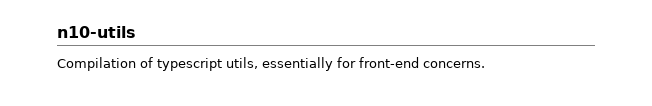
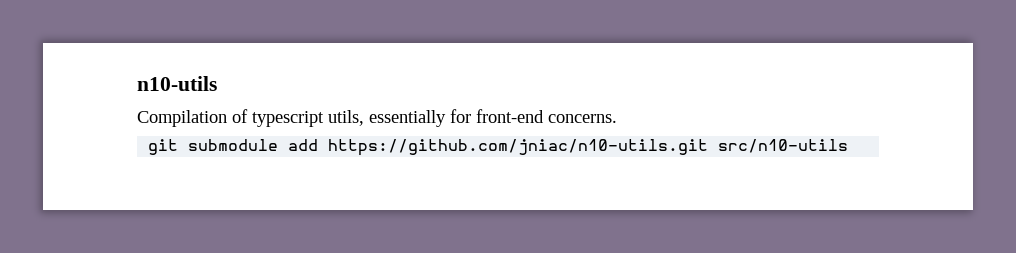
(485, 64) none -> [148,139,849,156] // git submodule add https://github.com/jniac/n10-utils.git src/n10-utils

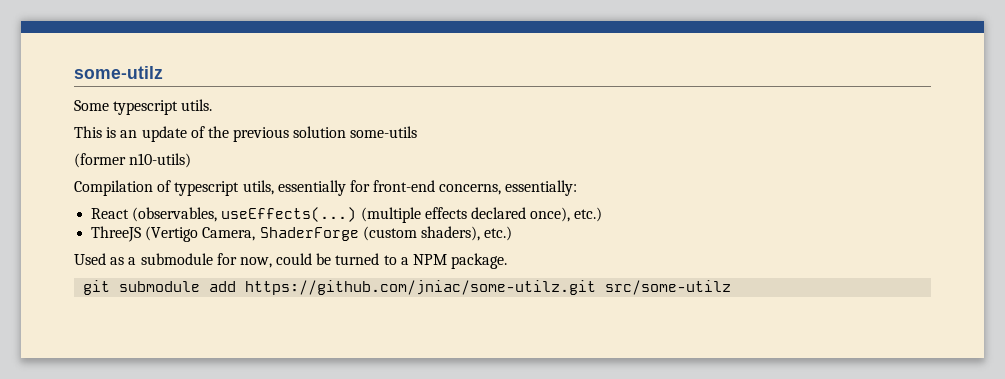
[137,76,217,91] n10-utils -> [74,66,163,79] [74,99,213,115] [74,126,418,142] [74,153,192,168] some-utilz // Some typescript utils. // This is an update of the previous solution some-utils // (former n10-utils)
[548,114,617,123] concerns. -> [439,180,578,196] [91,207,603,223] [91,226,513,242] [74,253,508,269] concerns, essentially: // React (observables, useEffects(...) (multiple effects declared once), etc.) // ThreeJS (Vertigo Camera, ShaderForge (custom shaders), etc.) // Used as a submodule for now, could be turned to a NPM package.
[328,139,849,156] https://github.com/jniac/n10-utils.git src/n10-utils -> [245,280,732,295] https://github.com/jniac/some-utilz.git src/some-utilz

